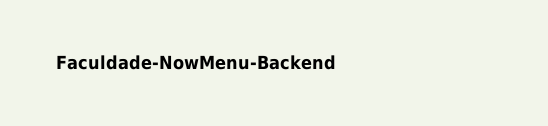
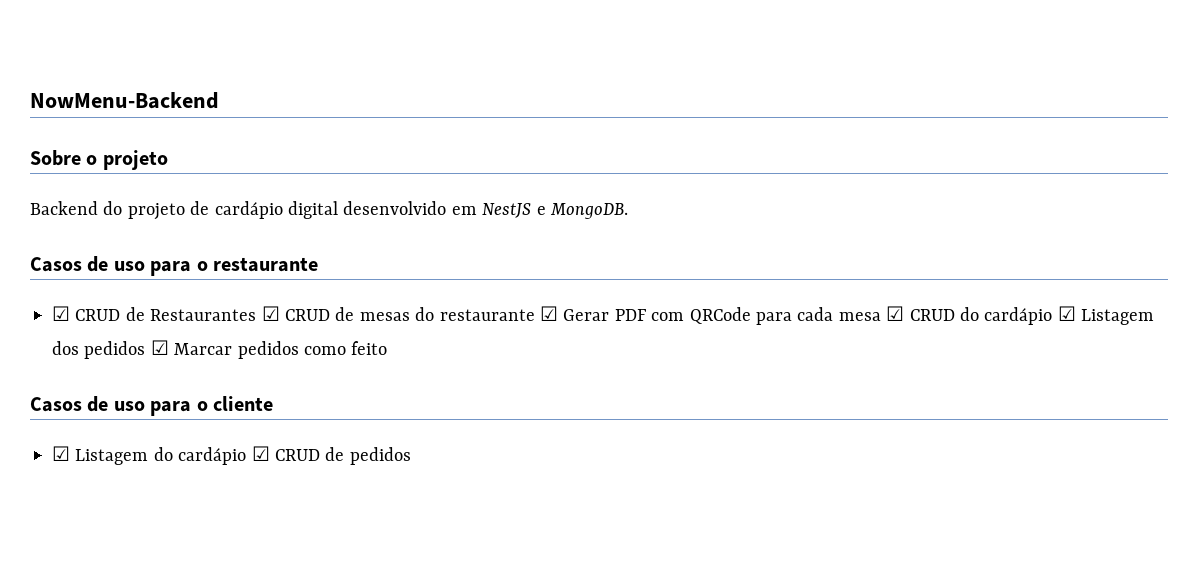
[56,55,336,70] Faculdade-NowMenu-Backend -> [30,92,219,109] [30,150,168,170] [30,201,628,220] [30,256,318,276] [52,306,1155,325] [52,340,388,359] [30,396,273,416] [52,446,411,465] NowMenu-Backend // Sobre o projeto // Backend do projeto de cardápio digital desenvolvido em NestJS e MongoDB. // Casos de uso para o restaurante // ☑ CRUD de Restaurantes ☑ CRUD de mesas do restaurante ☑ Gerar PDF com QRCode para cada mesa ☑ CRUD do cardápio ☑ Listagem dos pedidos ☑ Marcar pedidos como feito // Casos de uso para o cliente // ☑ Listagem do cardápio ☑ CRUD de pedidos

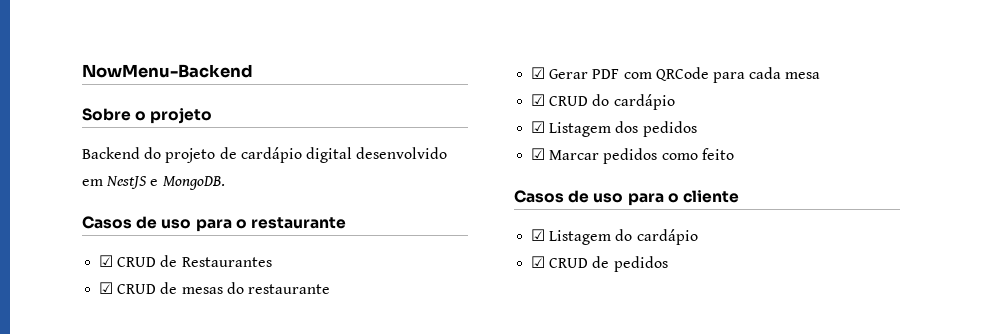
(257, 315) none -> (272, 262) //
(535, 315) none -> (330, 289) //
(881, 316) none -> (821, 75) //
(1053, 316) none -> (675, 102) //
(146, 350) none -> (697, 129) //
(247, 456) none -> (698, 237) //

